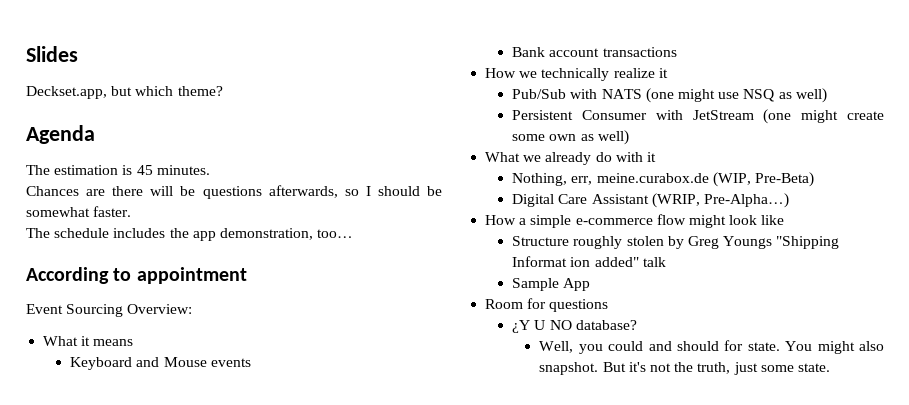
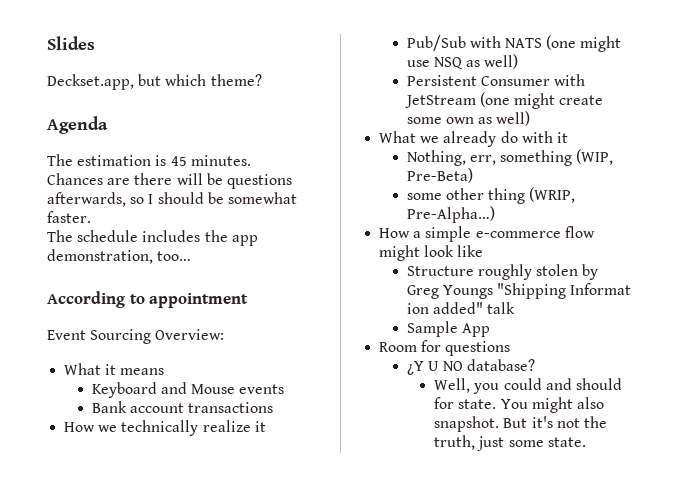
[596,173,709,183] meine.curabox.de -> [500,150,573,166] something
[512,194,649,207] Digital Care Assistant -> [406,188,526,204] some other thing

